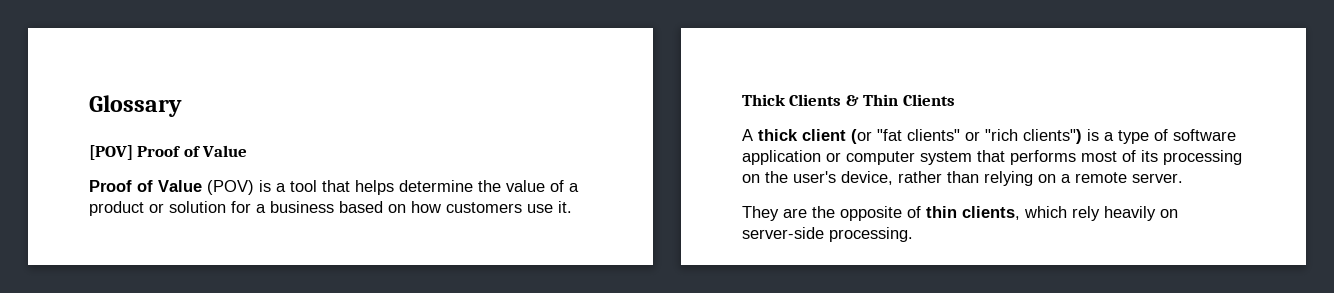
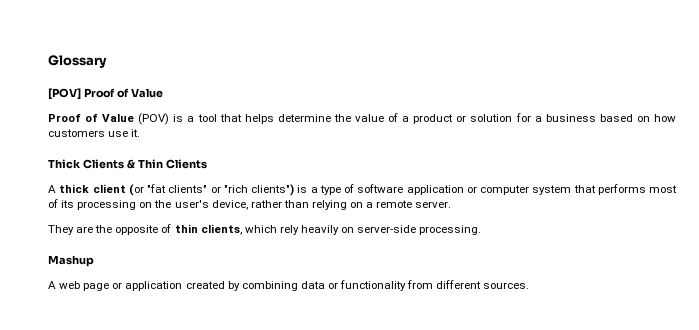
(913, 234) none -> [48,255,94,267] [48,280,530,291] // Mashup // A web page or application created by combining data or functionality from different sources.

